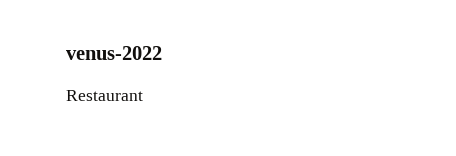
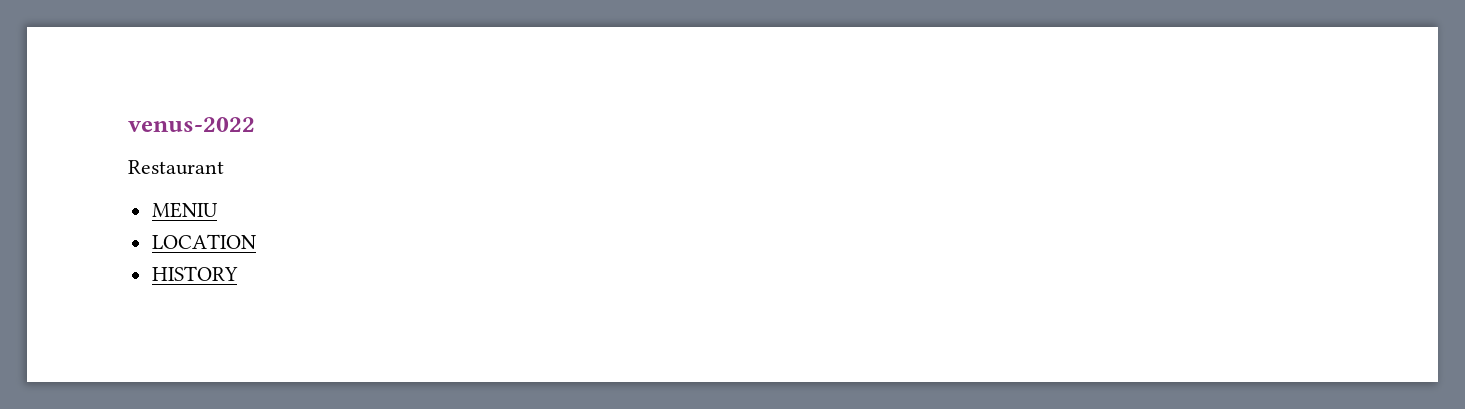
(143, 95) none -> [151,202,218,218] [151,234,256,249] [151,266,238,281] // MENIU // LOCATION // HISTORY

